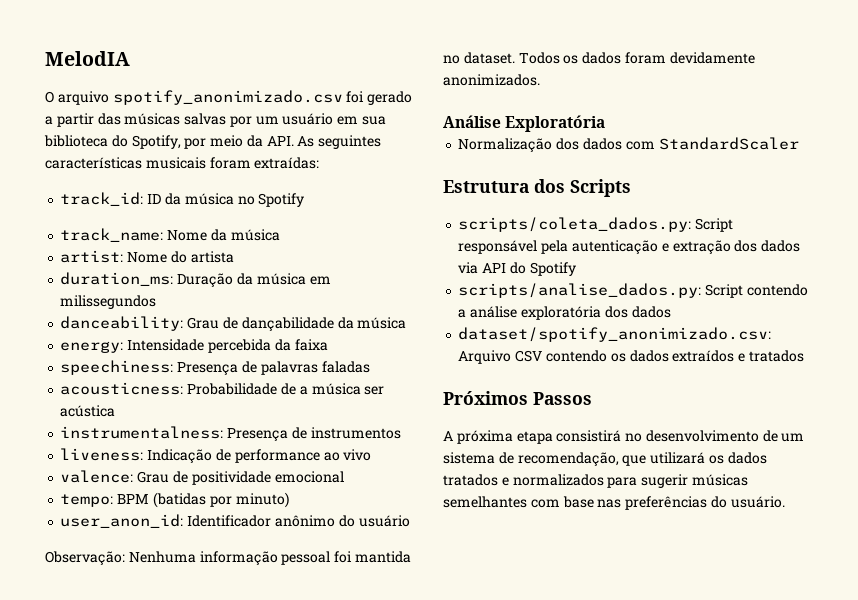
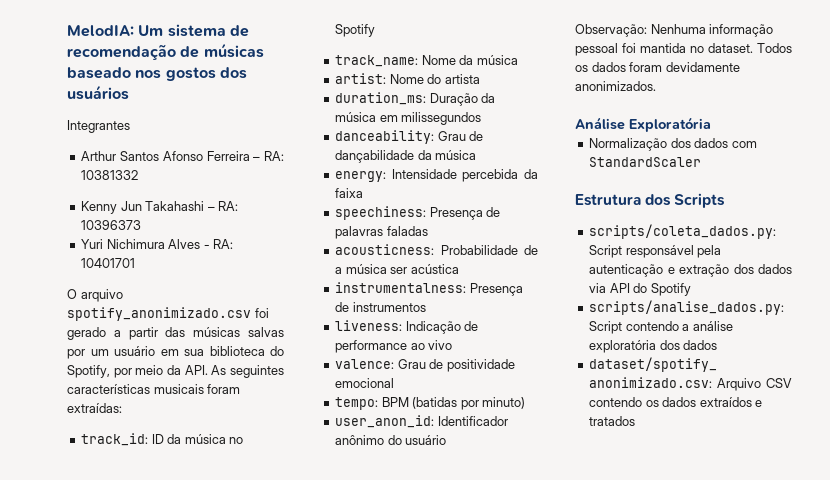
[45,51,130,66] MelodIA -> [67,24,249,37] [67,43,264,60] [67,67,247,81] [67,85,129,100] [67,120,130,133] [81,151,284,161] [81,170,139,180] [81,201,239,214] [81,220,142,230] [81,239,234,249] [81,258,136,268] MelodIA: Um sistema de recomendação de músicas baseado nos gostos dos usuários // Integrantes // Arthur Santos Afonso Ferreira – RA: 10381332 // Kenny Jun Takahashi – RA: 10396373 // Yuri Nichimura Alves - RA: 10401701
[443,391,592,405] [443,430,805,444] [443,452,767,467] [443,474,748,488] [443,496,785,510] // Próximos Passos // A próxima etapa consistirá no desenvolvimento de um sistema de recomendação, que utilizará os dados tratados e normalizados para sugerir músicas semelhantes com base nas preferências do usuário. -> (636, 421) none

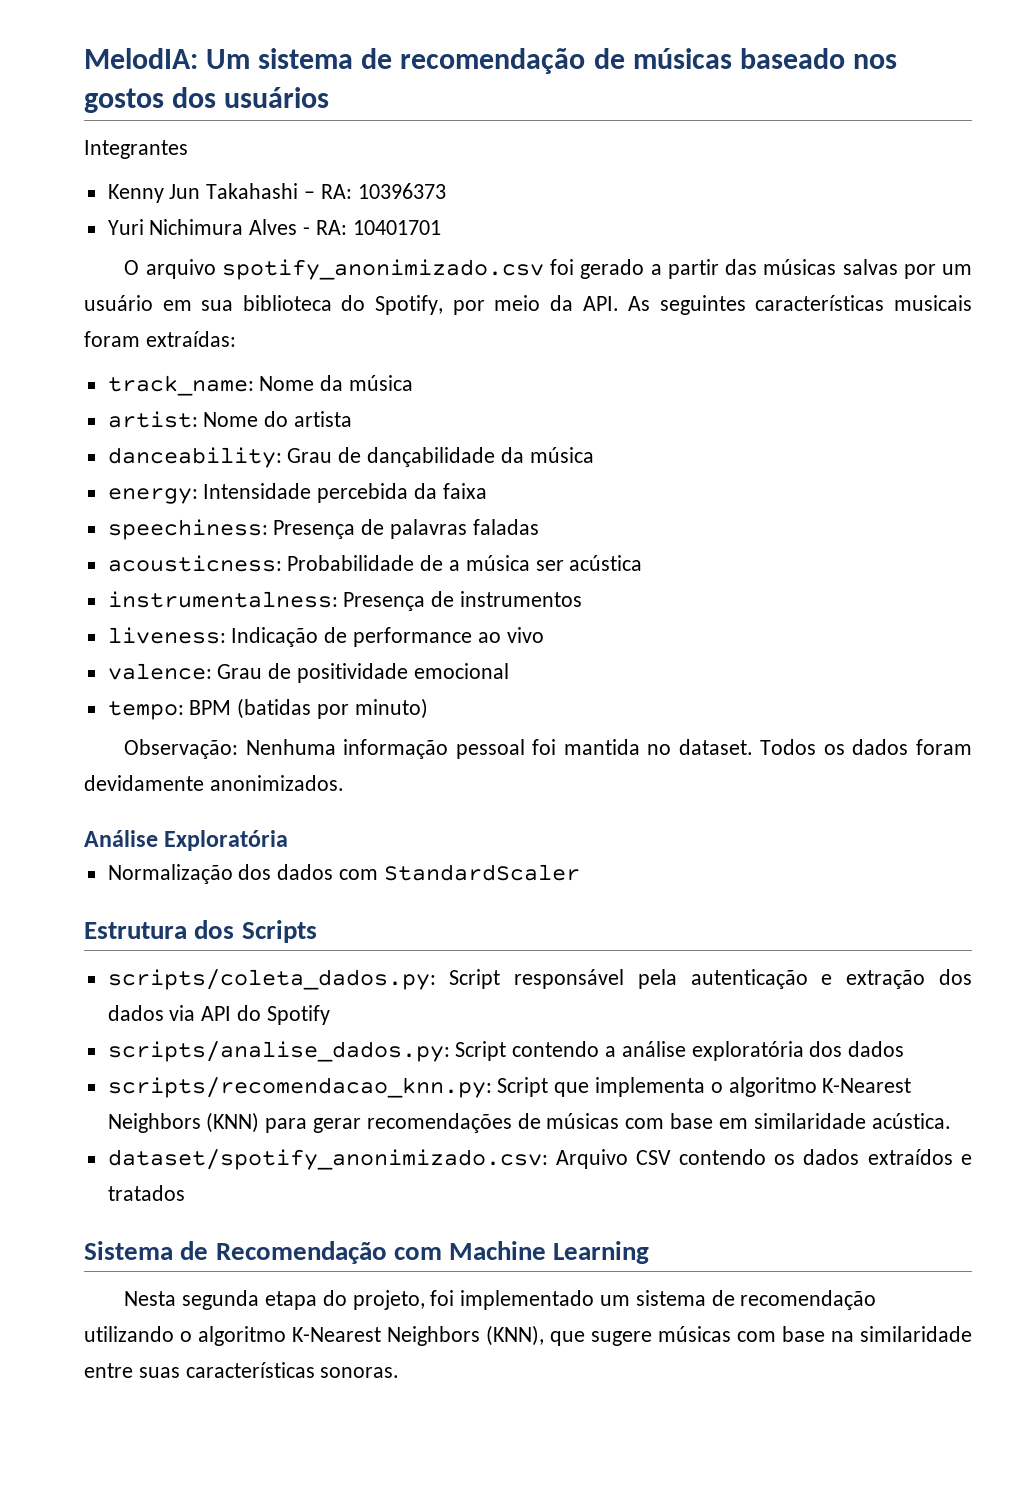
[81,151,284,161] [81,170,139,180] // Arthur Santos Afonso Ferreira – RA: 10381332 -> (188, 149) none
[81,433,244,446] [335,24,376,37] // track_id: ID da música no Spotify -> (236, 339) none
[335,92,496,106] [335,112,482,125] // duration_ms: Duração da música em milissegundos -> (353, 419) none
[335,415,508,428] [335,435,447,445] // user_anon_id: Identificador anônimo do usuário -> (428, 708) none
(718, 345) none -> [107,1077,912,1098] [107,1112,951,1133] // scripts/recomendacao_knn.py: Script que implementa o algoritmo K-Nearest Neighbors (KNN) para gerar recomendações de músicas com base em similaridade acústica.
(636, 421) none -> [84,1241,650,1264] [124,1290,877,1310] [84,1325,972,1346] [84,1362,400,1378] // Sistema de Recomendação com Machine Learning // Nesta segunda etapa do projeto, foi implementado um sistema de recomendação utilizando o algoritmo K-Nearest Neighbors (KNN), que sugere músicas com base na similaridade entre suas características sonoras.

